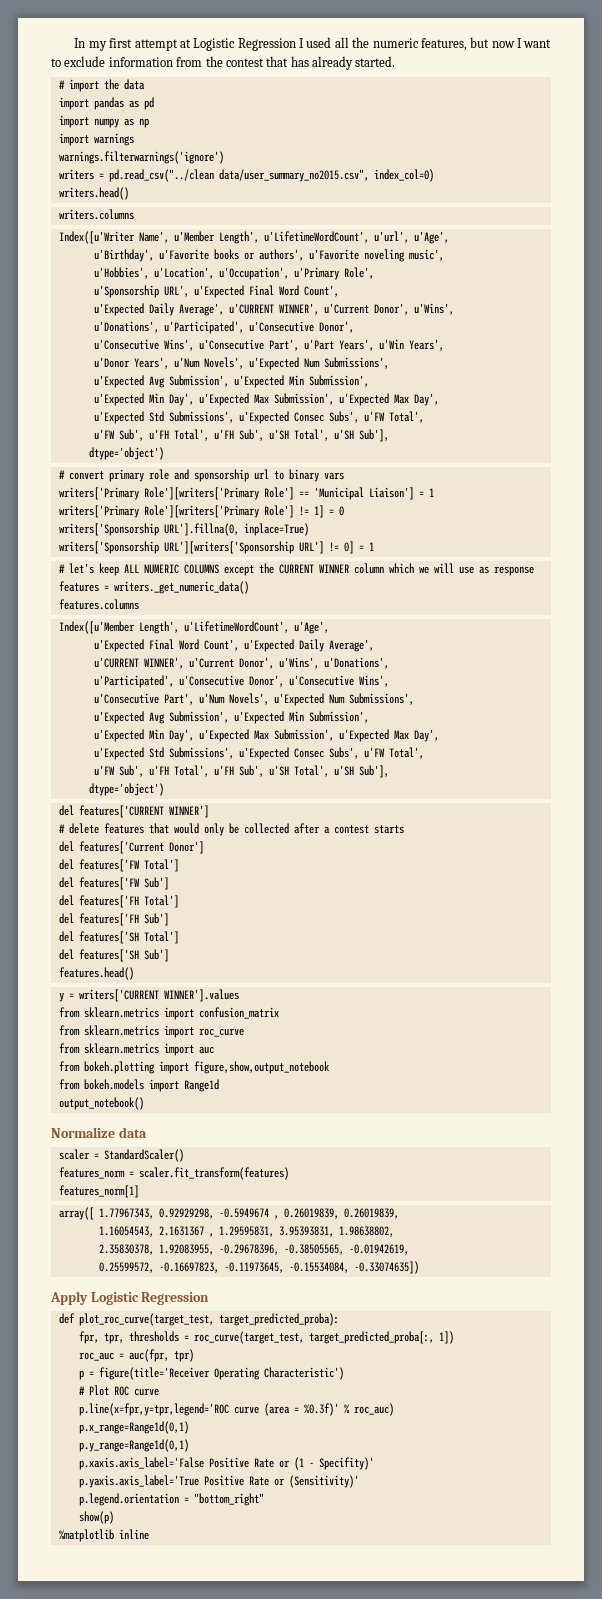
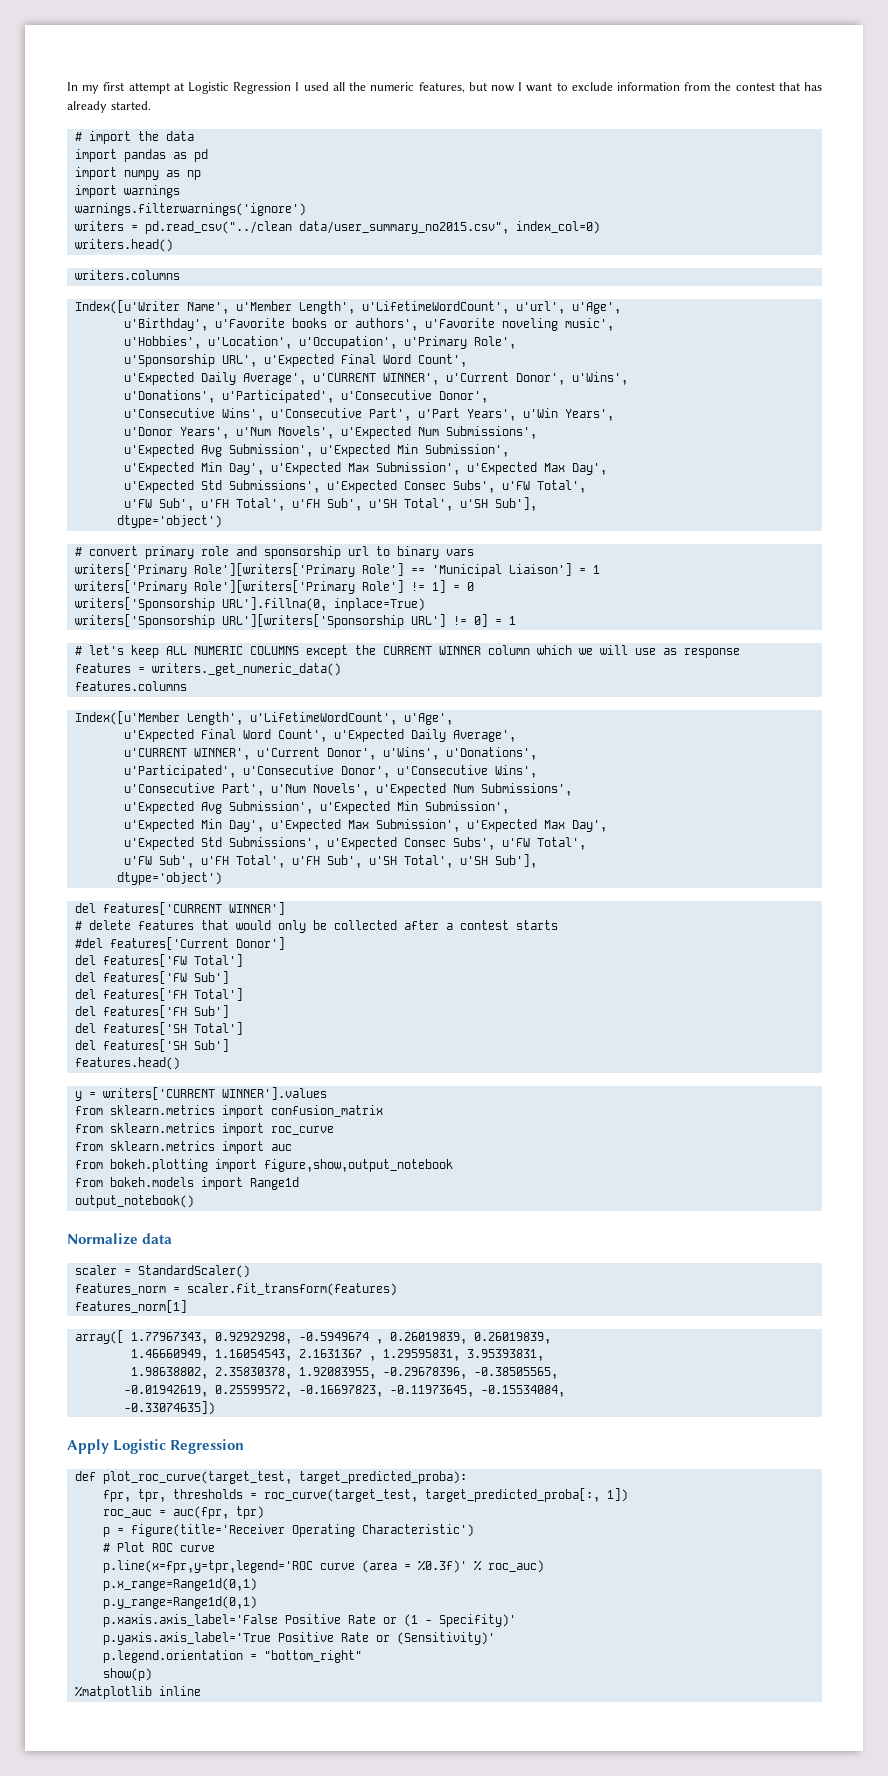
[58,841,74,852] del -> [74,938,103,948] #del
(399, 1213) none -> [130,1349,208,1361] 1.46660949,
(334, 1231) none -> (544, 1355) //
(394, 1231) // -> (208, 1373) none
(344, 1249) none -> (558, 1373) //
(409, 1249) // -> (208, 1391) none
(349, 1267) none -> (565, 1391) //

